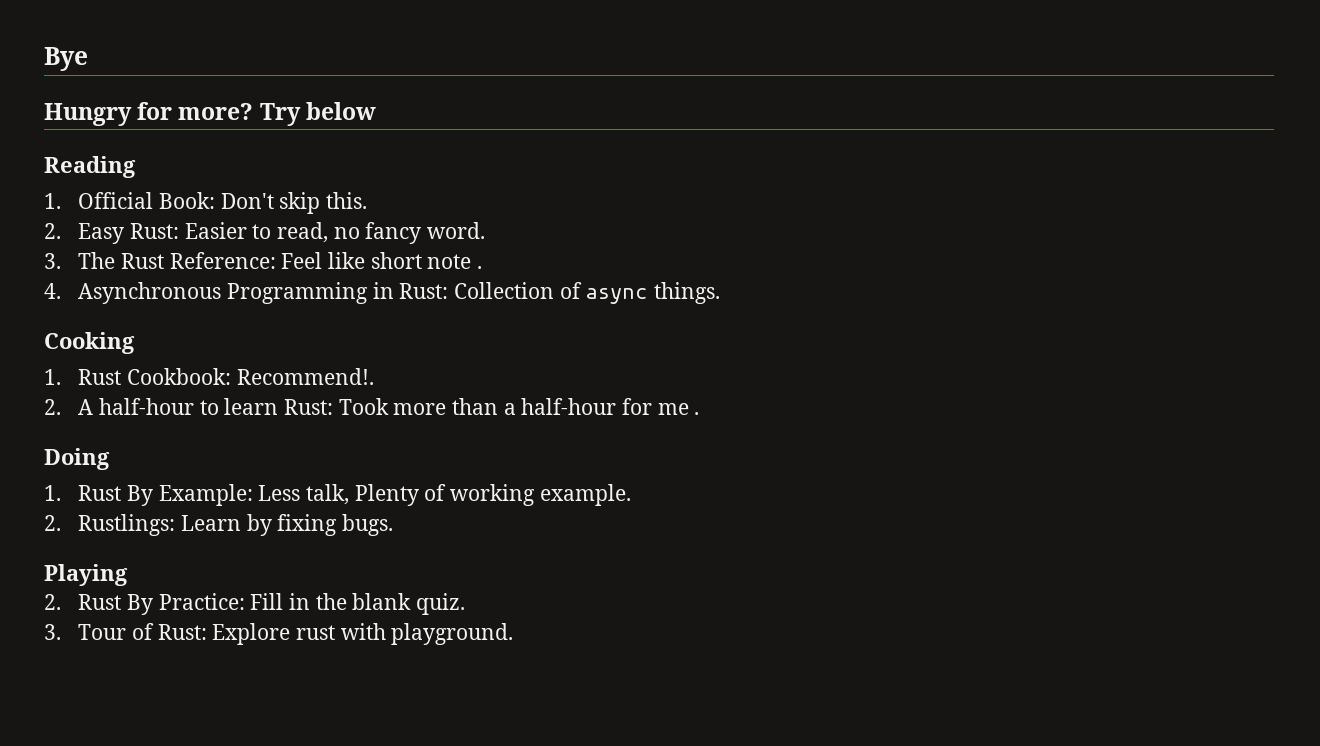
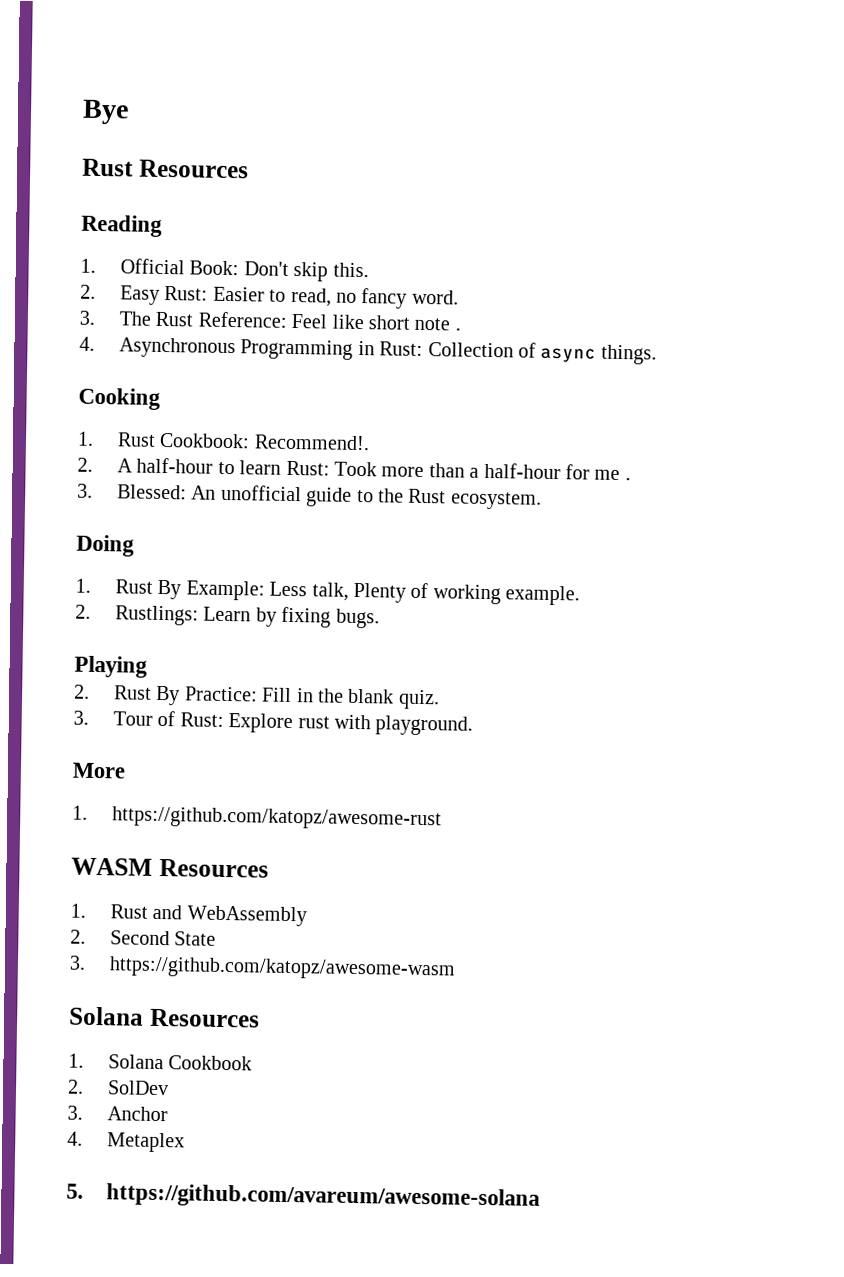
[44,102,376,126] Hungry for more? Try below -> [82,158,249,179] Rust Resources
(700, 413) none -> [77,483,542,510] // 3. Blessed: An unofficial guide to the Rust ecosystem.
(514, 634) none -> [72,762,126,779] [72,805,442,831] [71,857,269,878] [70,903,307,927] [70,929,217,946] [69,955,456,981] [69,1006,260,1028] [68,1053,253,1071] [67,1079,169,1096] [67,1105,168,1122] [67,1131,185,1153] [66,1183,540,1211] // More // 1. https://github.com/katopz/awesome-rust // WASM Resources // 1. Rust and WebAssembly // 2. Second State // 3. https://github.com/katopz/awesome-wasm // Solana Resources // 1. Solana Cookbook // 2. SolDev // 3. Anchor // 4. Metaplex // 5. https://github.com/avareum/awesome-solana

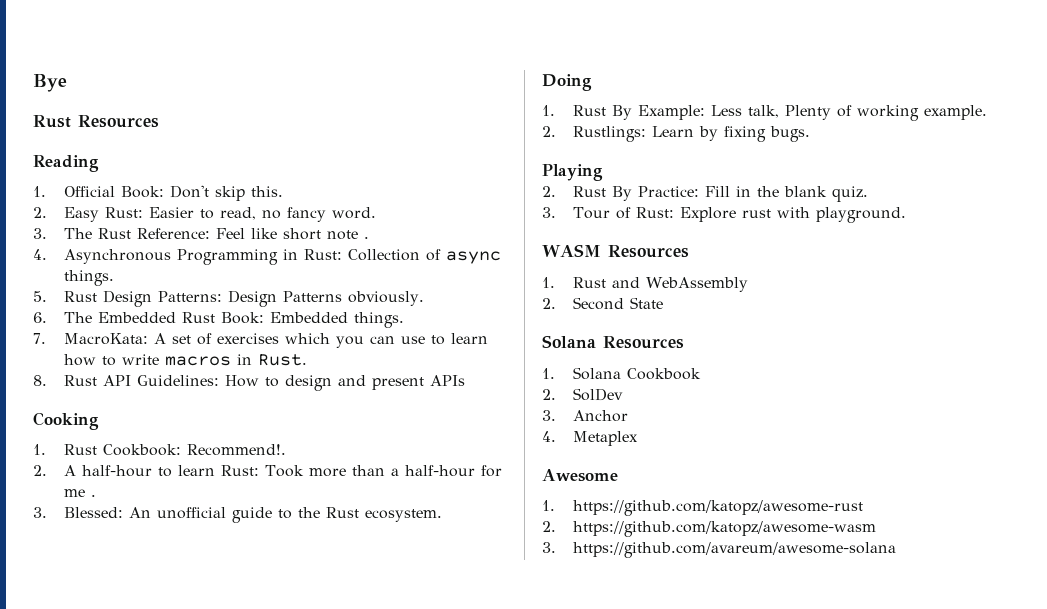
(657, 354) none -> [33,290,424,307] [33,312,404,328] [33,333,488,348] [63,354,307,366] [33,375,465,391] // 5. Rust Design Patterns: Design Patterns obviously. // 6. The Embedded Rust Book: Embedded things. // 7. MacroKata: A set of exercises which you can use to learn how to write macros in Rust. // 8. Rust API Guidelines: How to design and present APIs
[72,762,126,779] [72,805,442,831] // More // 1. https://github.com/katopz/awesome-rust -> (906, 215) none
[69,955,456,981] // 3. https://github.com/katopz/awesome-wasm -> (663, 303) none
[66,1183,84,1199] 5. -> [542,469,618,482] [542,500,863,516] [542,521,876,537] [542,542,556,553] Awesome // 1. https://github.com/katopz/awesome-rust // 2. https://github.com/katopz/awesome-wasm // 3.

